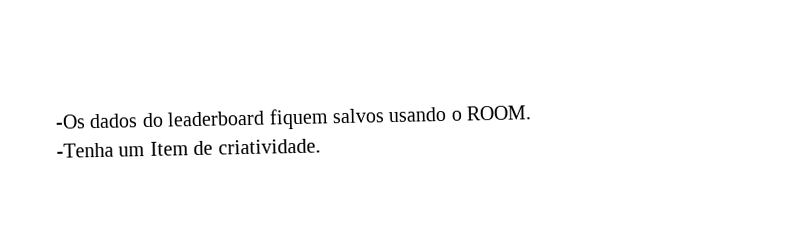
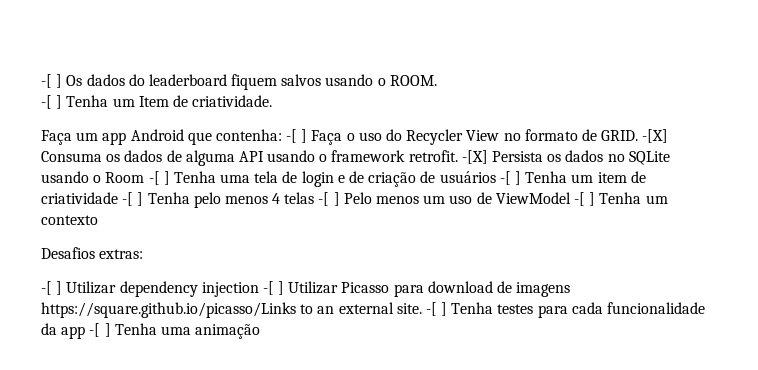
[55,114,86,129] -Os -> [41,74,83,88] -[ ] Os
[56,142,114,158] -Tenha -> [41,95,109,109] -[ ] Tenha
(321, 146) none -> [41,129,669,145] [41,150,670,166] [41,171,646,187] [41,192,668,208] [41,215,98,225] [41,247,144,259] [41,281,571,297] [41,302,706,318] [41,323,261,339] // Faça um app Android que contenha: -[ ] Faça o uso do Recycler View no formato de GRID. -[X] Consuma os dados de alguma API usando o framework retrofit. -[X] Persista os dados no SQLite usando o Room -[ ] Tenha uma tela de login e de criação de usuários -[ ] Tenha um item de criatividade -[ ] Tenha pelo menos 4 telas -[ ] Pelo menos um uso de ViewModel -[ ] Tenha um contexto // Desafios extras: // -[ ] Utilizar dependency injection -[ ] Utilizar Picasso para download de imagens https://square.github.io/picasso/Links to an external site. -[ ] Tenha testes para cada funcionalidade da app -[ ] Tenha uma animação

